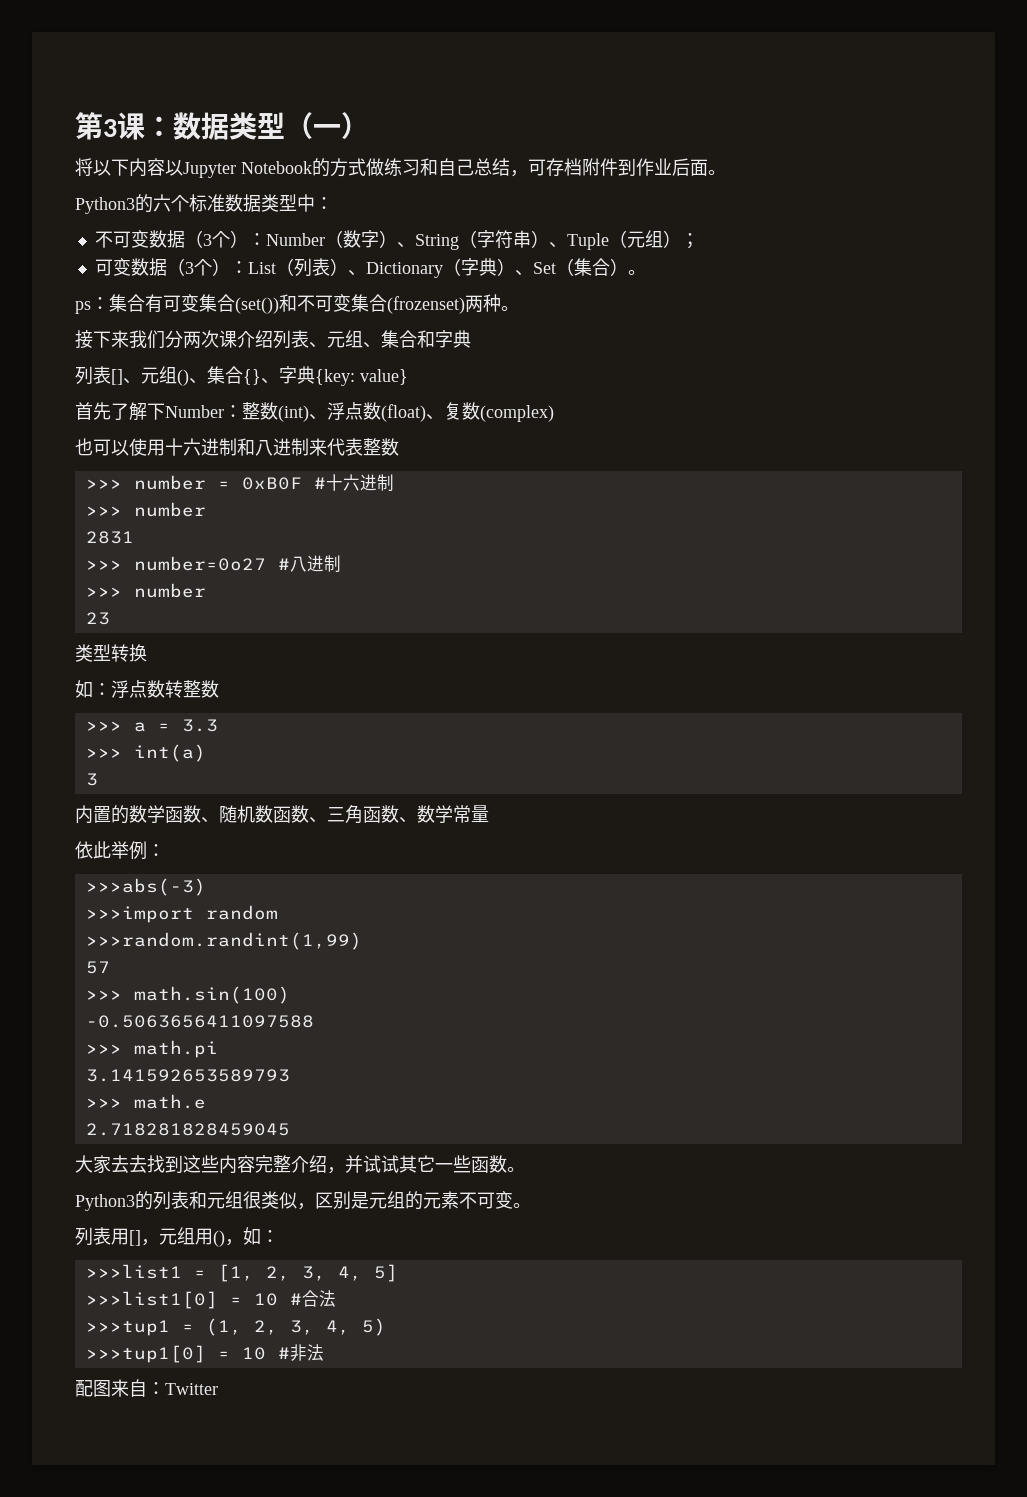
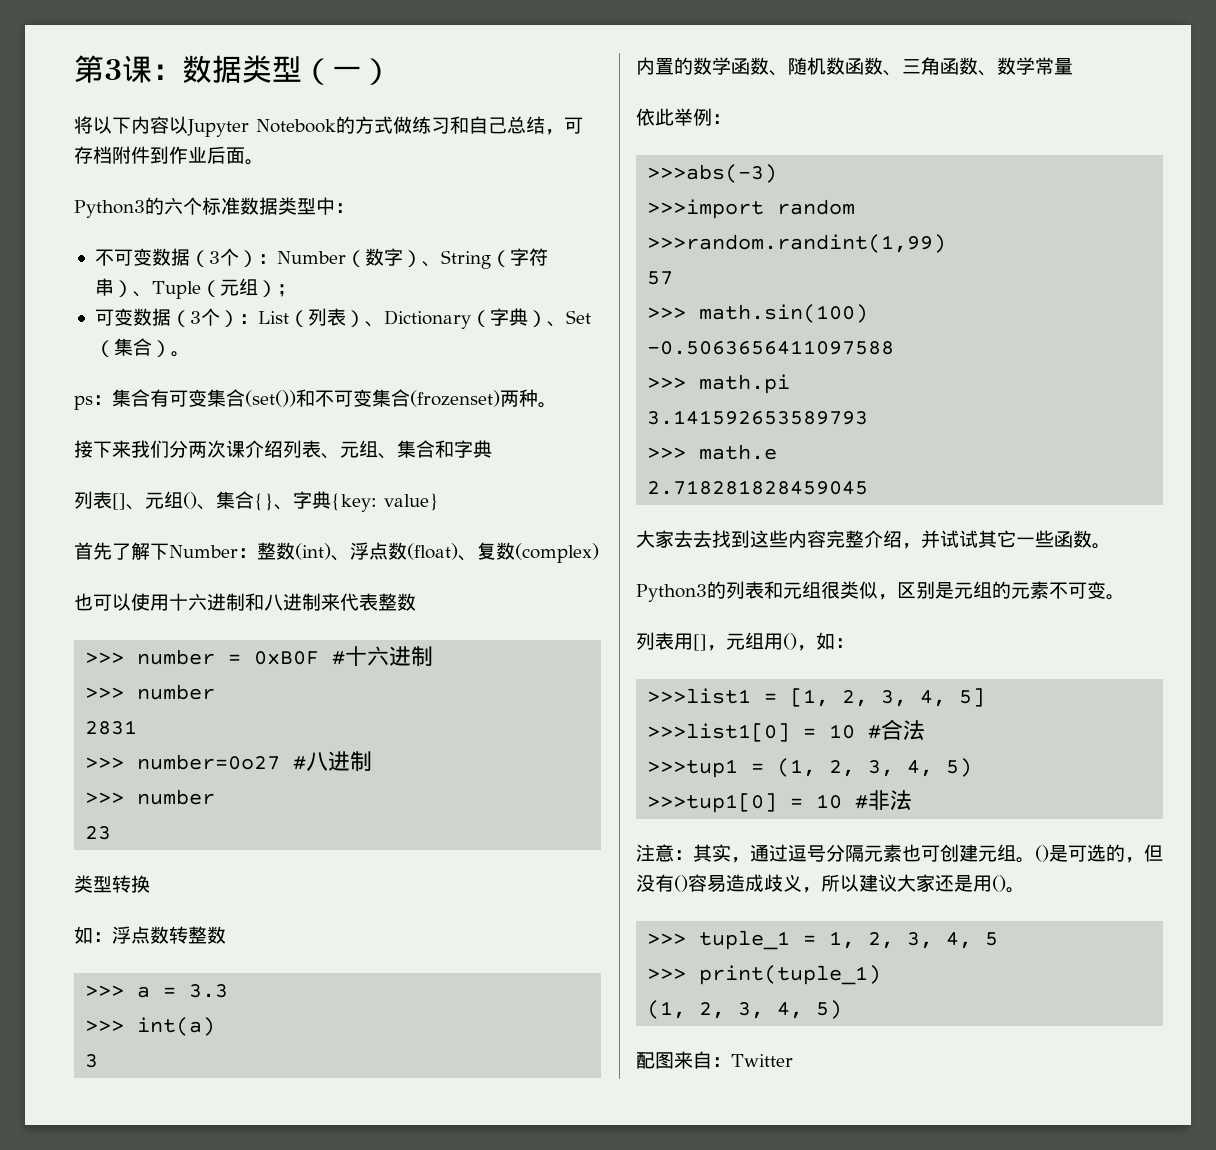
(324, 1352) none -> [636,844,1163,863] [636,874,1025,893] [647,930,999,950] [647,965,882,985] [647,1000,843,1019] // 注意：其实，通过逗号分隔元素也可创建元组。()是可选的，但没有()容易造成歧义，所以建议大家还是用()。 // >>> tuple_1 = 1, 2, 3, 4, 5 // >>> print(tuple_1) // (1, 2, 3, 4, 5)

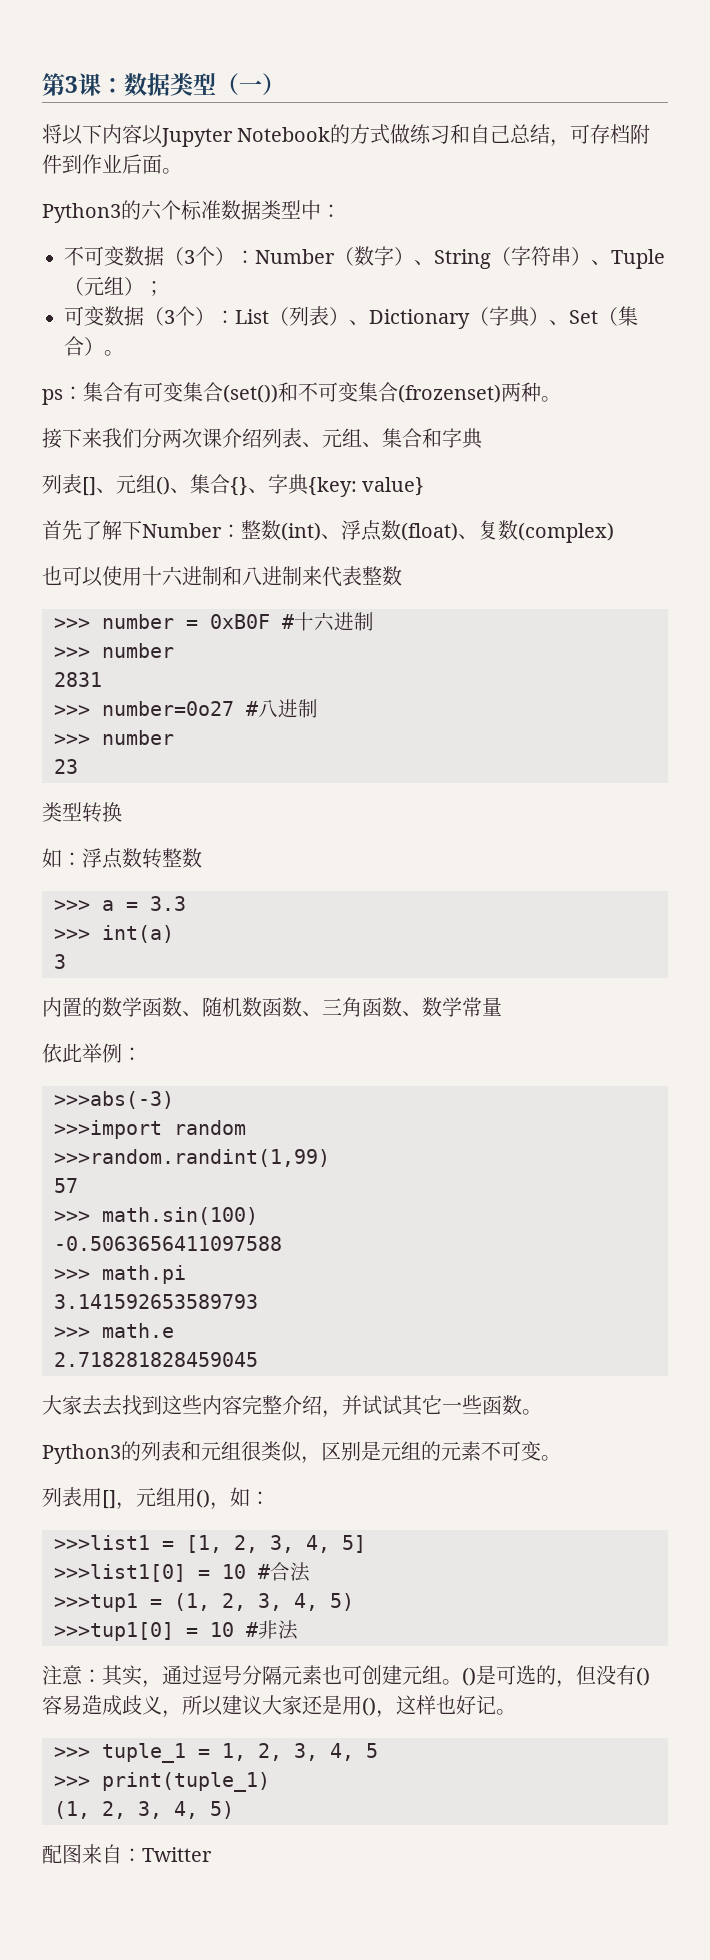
(1006, 883) none -> [376,1695,496,1718] ，这样也好记

